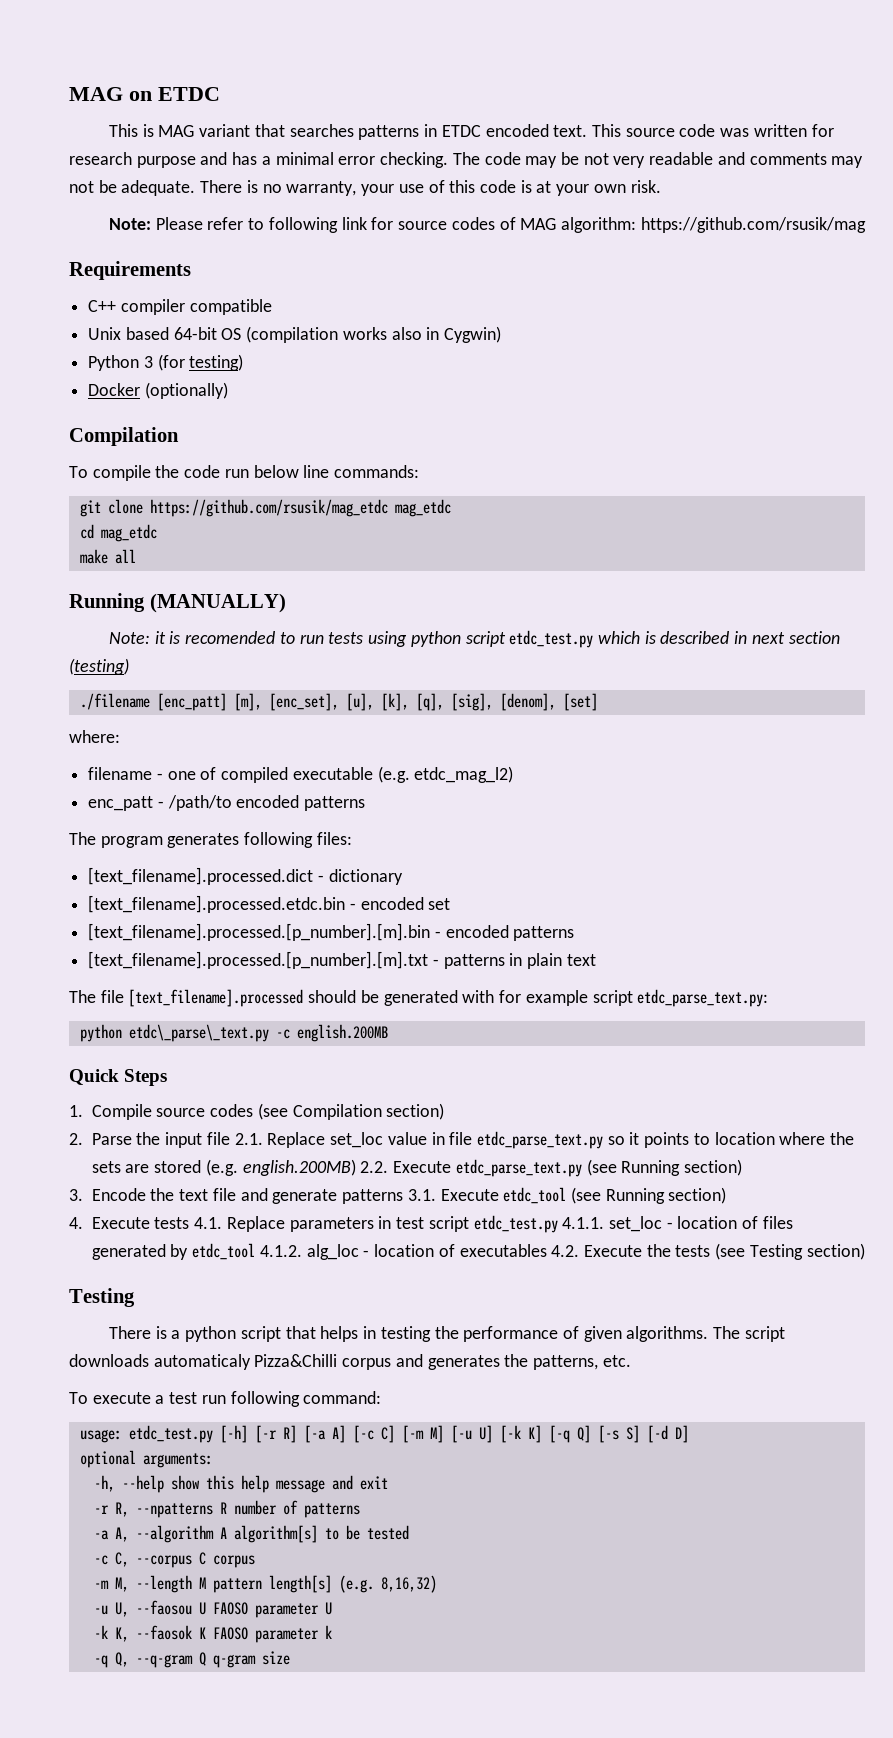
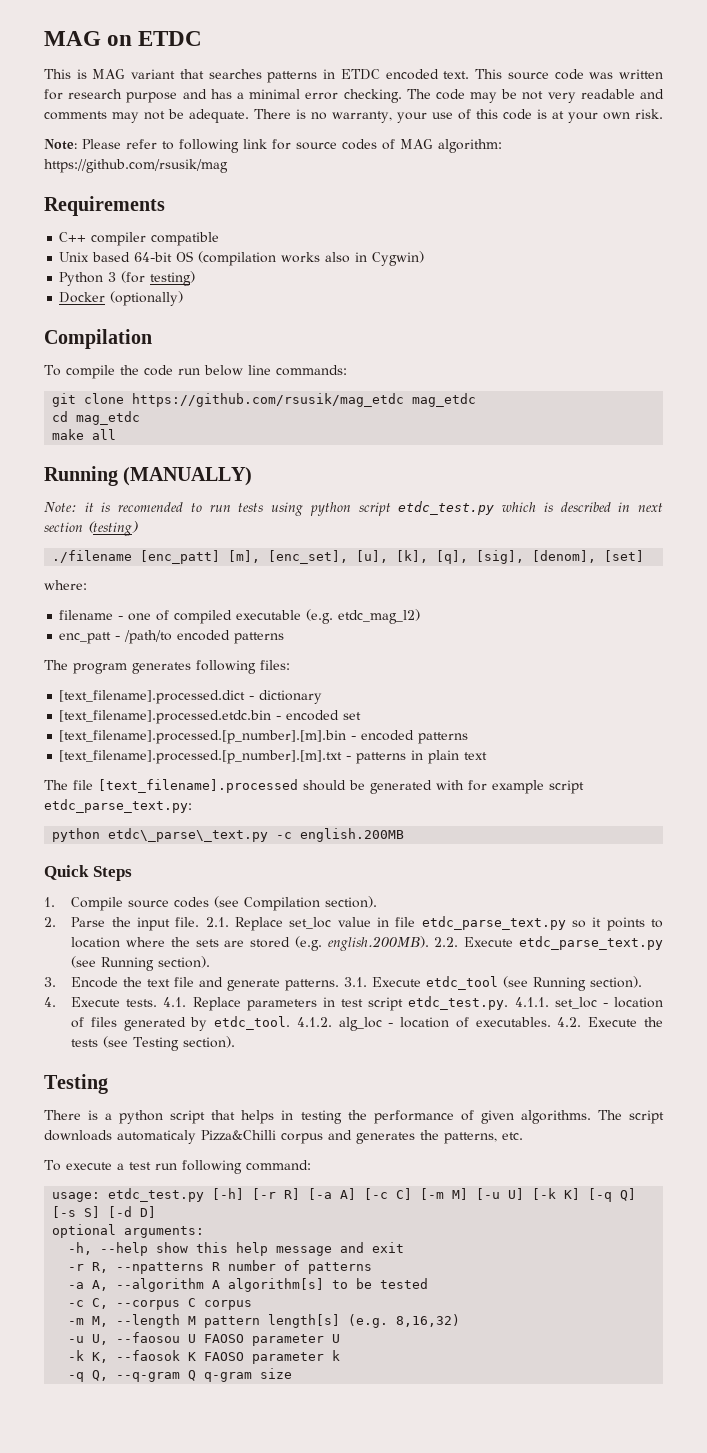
[386,1103,445,1120] section) -> [325,896,378,908] section).
[206,1132,230,1145] file -> [175,917,200,927] file.
[242,1159,356,1176] english.200MB) -> [327,936,429,951] english.200MB).
[684,1159,743,1176] section) -> [158,956,211,968] section).
[342,1189,404,1204] patterns -> [285,979,340,991] patterns.
[668,1187,727,1204] section) -> [590,976,643,988] section).
[154,1217,190,1229] tests -> [126,999,158,1007] tests.
[473,1215,558,1233] etdc_test.py -> [408,996,509,1010] etdc_test.py.
[192,1243,256,1260] etdc_tool -> [214,1016,291,1030] etdc_tool.
[459,1244,547,1257] executables -> [475,1017,551,1027] executables.
[806,1243,865,1260] section) -> [183,1036,236,1048] section).

